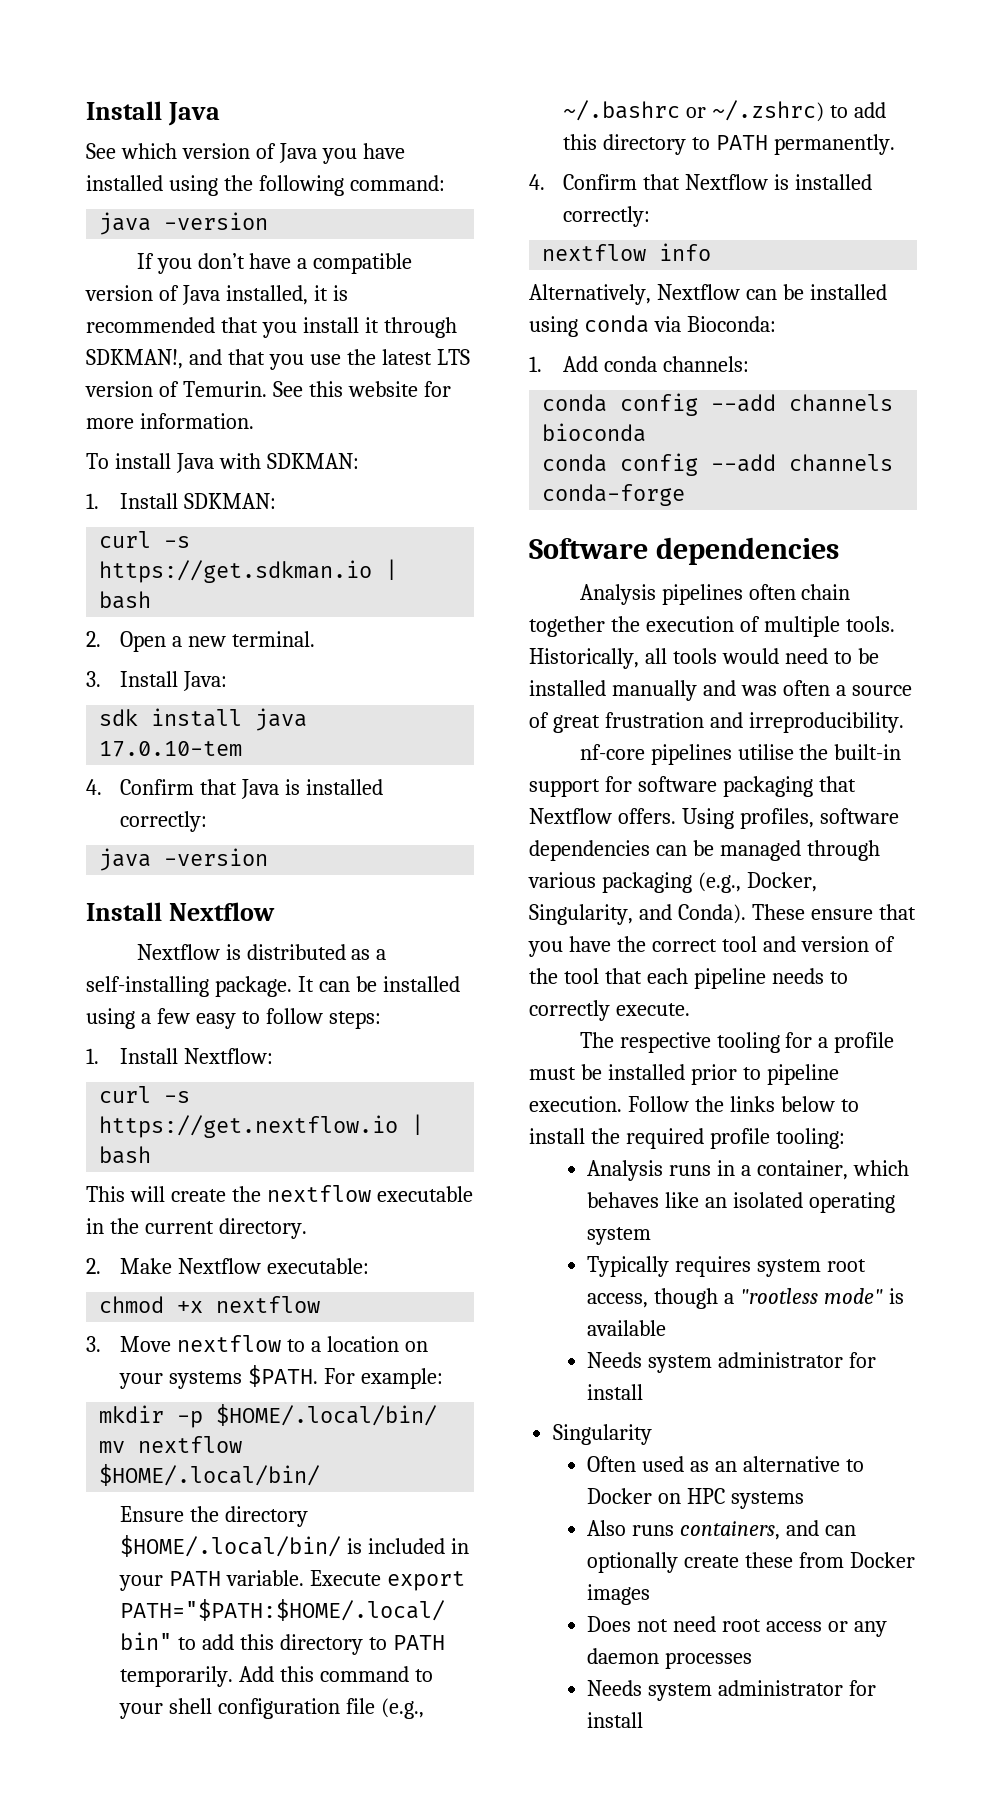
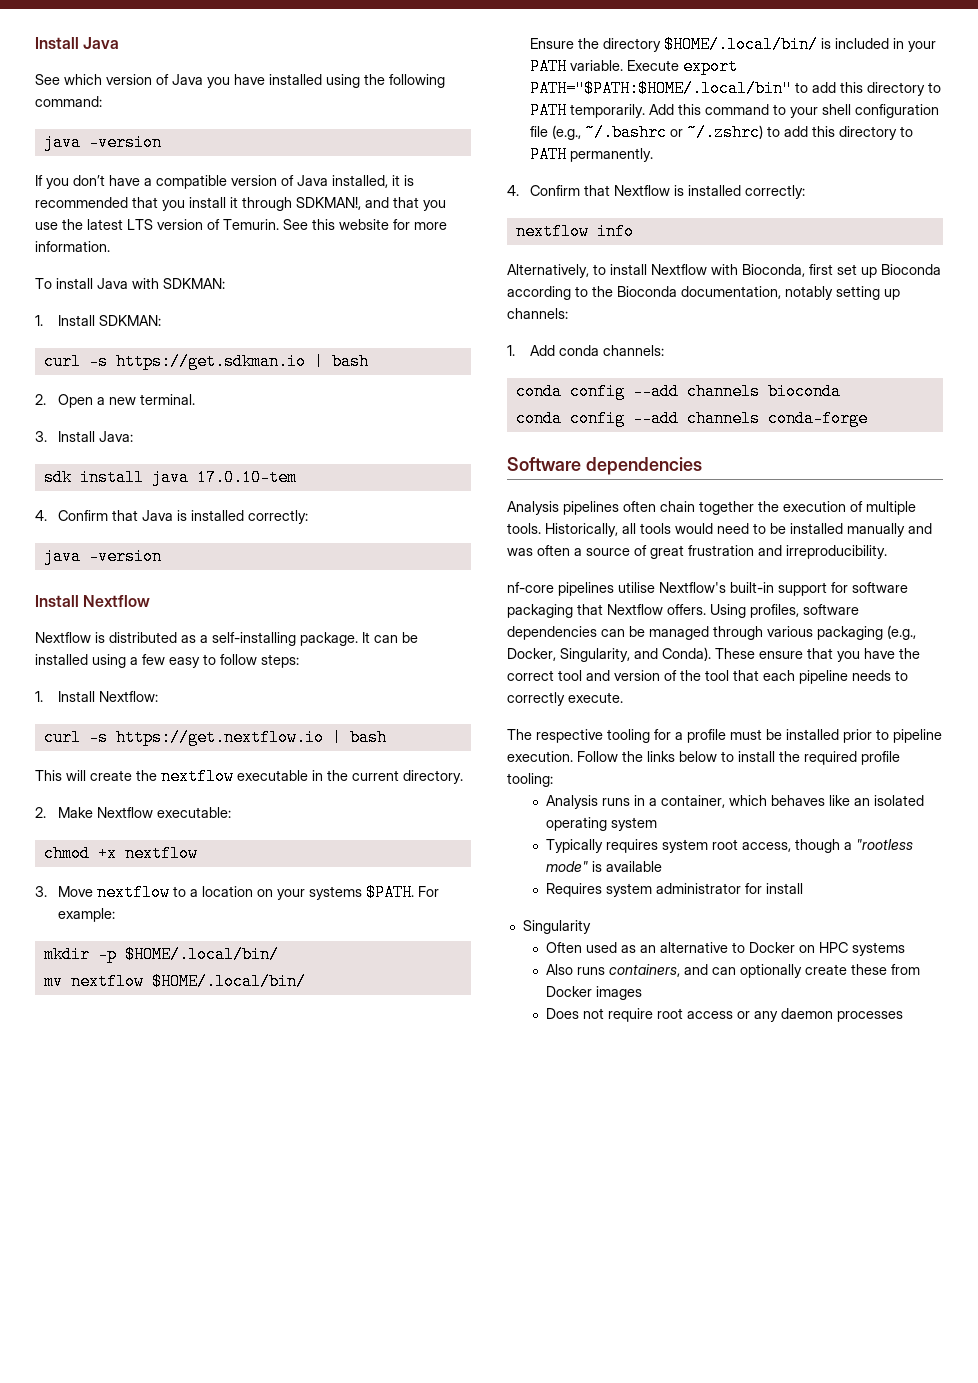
[656,284,887,300] [529,315,776,337] Nextflow can be installed using conda via Bioconda: -> [593,264,941,278] [507,286,900,300] [507,308,568,319] to install Nextflow with Bioconda, first set up Bioconda according to the Bioconda documentation, notably setting up channels:
[799,744,829,760] the -> [659,582,726,593] Nextflow's
[587,1352,643,1368] Needs -> [545,883,602,897] Requires
[673,1616,717,1632] need -> [607,1008,653,1022] require
[587,1680,877,1701] [587,1712,644,1728] // Needs system administrator for install -> (903, 1016) none

